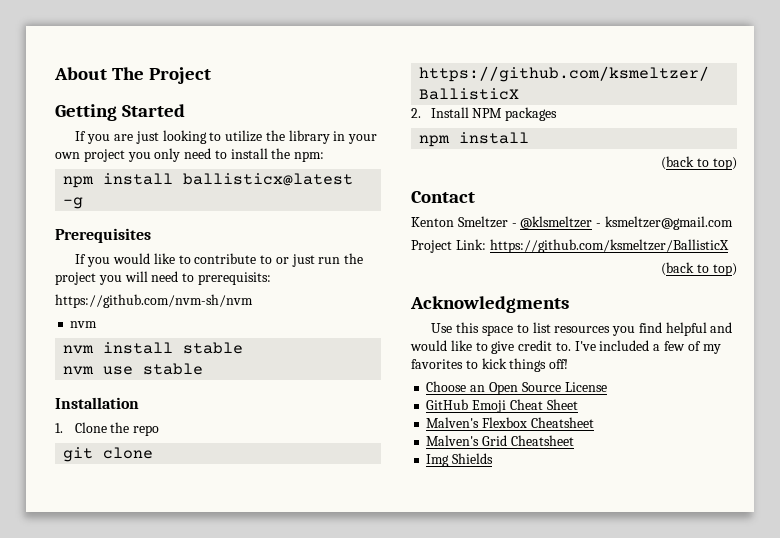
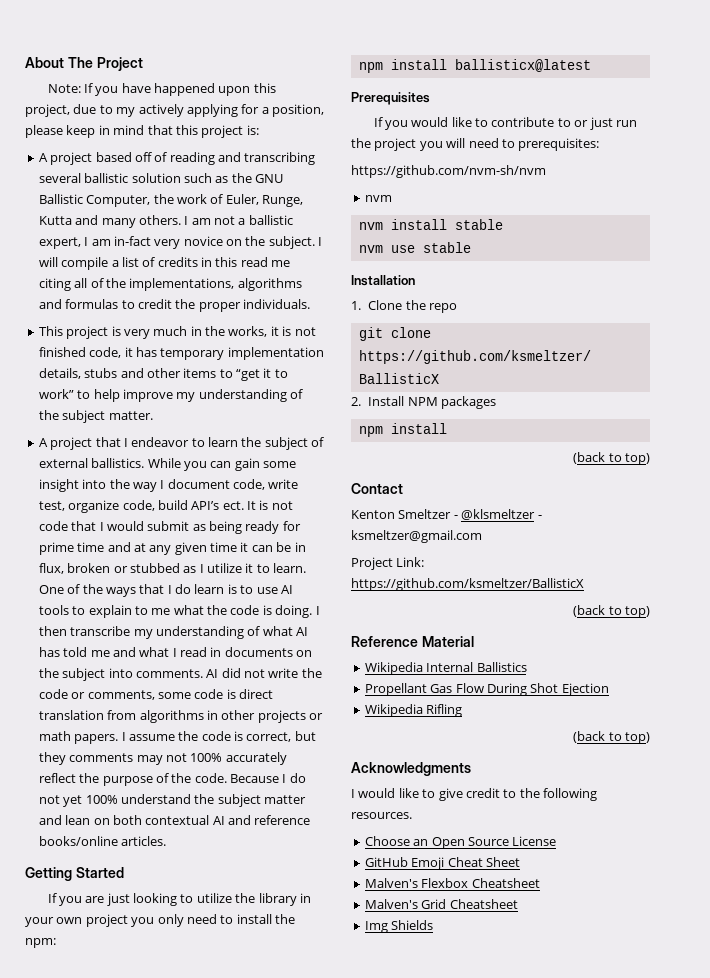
(212, 75) none -> [47,83,276,96] [25,104,324,117] [25,125,259,138] [38,152,316,165] [38,173,283,183] [38,194,303,207] [38,215,293,228] [38,236,323,249] [38,257,291,270] [38,278,302,291] [38,299,310,312] [38,326,316,339] [38,347,324,360] [38,368,288,381] [38,389,303,402] [38,410,153,423] [38,437,325,450] [38,458,296,471] [38,479,299,492] [38,500,293,513] [38,521,301,534] [38,542,306,555] [38,563,307,574] [38,584,293,597] [38,605,320,618] [38,626,308,639] [38,647,313,657] [38,668,322,681] [38,689,273,700] [38,710,323,723] [38,731,316,744] [38,752,287,765] [38,773,306,786] [38,794,306,807] [38,815,311,825] [38,836,167,846] // Note: If you have happened upon this project, due to my actively applying for a position, please keep in mind that this project is: // A project based off of reading and transcribing several ballistic solution such as the GNU Ballistic Computer, the work of Euler, Runge, Kutta and many others. I am not a ballistic expert, I am in-fact very novice on the subject. I will compile a list of credits in this read me citing all of the implementations, algorithms and formulas to credit the proper individuals. // This project is very much in the works, it is not finished code, it has temporary implementation details, stubs and other items to “get it to work” to help improve my understanding of the subject matter. // A project that I endeavor to learn the subject of external ballistics. While you can gain some insight into the way I document code, write test, organize code, build API’s ect. It is not code that I would submit as being ready for prime time and at any given time it can be in flux, broken or stubbed as I utilize it to learn. One of the ways that I do learn is to use AI tools to explain to me what the code is doing. I then transcribe my understanding of what AI has told me and what I read in documents on the subject into comments. AI did not write the code or comments, some code is direct translation from algorithms in other projects or math papers. I assume the code is correct, but they comments may not 100% accurately reflect the purpose of the code. Because I do not yet 100% understand the subject matter and lean on both contextual AI and reference books/online articles.
[63,197,84,209] -g -> (591, 65) none
[197,272,271,285] prerequisits: -> [518,138,600,151] prerequisites:
[410,296,569,313] [431,322,733,336] Acknowledgments // Use this space to list resources you find helpful and -> [351,636,474,647] [364,662,527,675] [364,683,609,696] [364,704,463,717] [573,731,650,744] [351,762,471,776] [351,789,355,798] Reference Material // Wikipedia Internal Ballistics // Propellant Gas Flow During Shot Ejection // Wikipedia Rifling // (back to top) // Acknowledgments // I
[555,340,721,354] [411,358,569,372] to. I've included a few of my favorites to kick things off! -> [503,788,597,801] [351,812,412,819] to the following resources.

